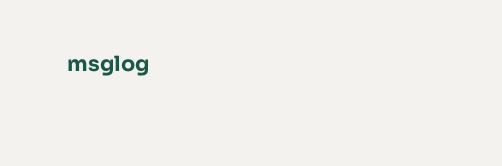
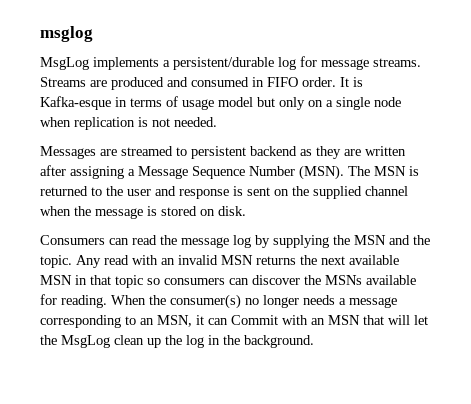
(149, 65) none -> [40,56,421,70] [40,77,363,90] [40,96,401,110] [40,117,217,130] [40,146,406,159] [40,165,419,180] [40,186,408,199] [40,206,246,219] [40,235,430,248] [40,255,399,268] [40,275,416,288] [40,294,397,309] [40,315,428,328] [40,335,314,348] // MsgLog implements a persistent/durable log for message streams. Streams are produced and consumed in FIFO order. It is Kafka-esque in terms of usage model but only on a single node when replication is not needed. // Messages are streamed to persistent backend as they are written after assigning a Message Sequence Number (MSN). The MSN is returned to the user and response is sent on the supplied channel when the message is stored on disk. // Consumers can read the message log by supplying the MSN and the topic. Any read with an invalid MSN returns the next available MSN in that topic so consumers can discover the MSNs available for reading. When the consumer(s) no longer needs a message corresponding to an MSN, it can Commit with an MSN that will let the MsgLog clean up the log in the background.

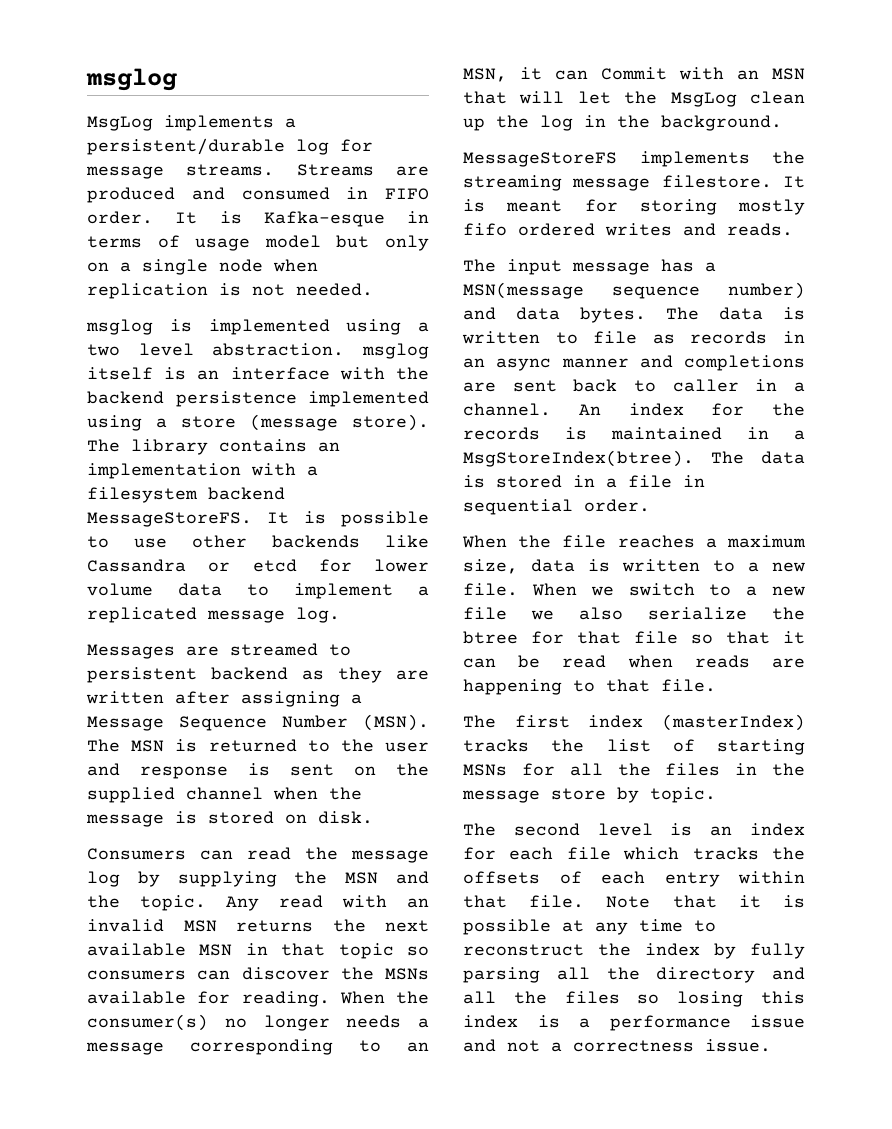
(217, 122) none -> [86,319,429,335] [87,343,430,359] [87,367,429,380] [87,391,429,407] [87,414,429,431] [87,439,340,455] [87,463,318,479] [87,487,285,503] [87,511,429,527] [87,535,429,548] [87,559,429,572] [87,583,429,599] [87,607,340,623] // msglog is implemented using a two level abstraction. msglog itself is an interface with the backend persistence implemented using a store (message store). The library contains an implementation with a filesystem backend MessageStoreFS. It is possible to use other backends like Cassandra or etcd for lower volume data to implement a replicated message log.
(314, 341) none -> [463,151,805,167] [463,175,805,191] [463,199,805,215] [463,223,793,236] [463,259,716,275] [463,282,805,299] [463,307,805,323] [462,331,805,344] [463,355,805,371] [463,379,805,392] [463,403,805,416] [463,427,805,440] [463,450,805,467] [463,475,705,488] [463,499,650,515] [462,535,806,548] [463,559,805,574] [463,583,805,596] [463,607,805,620] [463,631,805,644] [463,655,805,668] [463,679,716,695] [463,714,805,731] [463,739,805,755] [463,763,805,776] [462,787,716,803] [463,823,805,836] [463,847,805,860] [463,871,805,887] [463,895,805,908] [463,919,716,935] [463,943,805,959] [463,967,805,983] [463,991,805,1007] [463,1015,805,1031] [463,1039,771,1052] // MessageStoreFS implements the streaming message filestore. It is meant for storing mostly fifo ordered writes and reads. // The input message has a MSN(message sequence number) and data bytes. The data is written to file as records in an async manner and completions are sent back to caller in a channel. An index for the records is maintained in a MsgStoreIndex(btree). The data is stored in a file in sequential order. // When the file reaches a maximum size, data is written to a new file. When we switch to a new file we also serialize the btree for that file so that it can be read when reads are happening to that file. // The first index (masterIndex) tracks the list of starting MSNs for all the files in the message store by topic. // The second level is an index for each file which tracks the offsets of each entry within that file. Note that it is possible at any time to reconstruct the index by fully parsing all the directory and all the files so losing this index is a performance issue and not a correctness issue.

